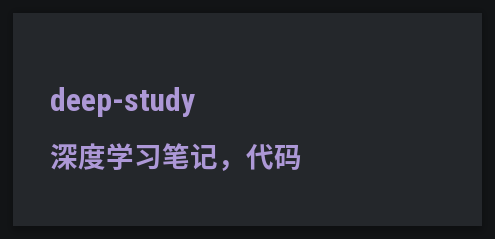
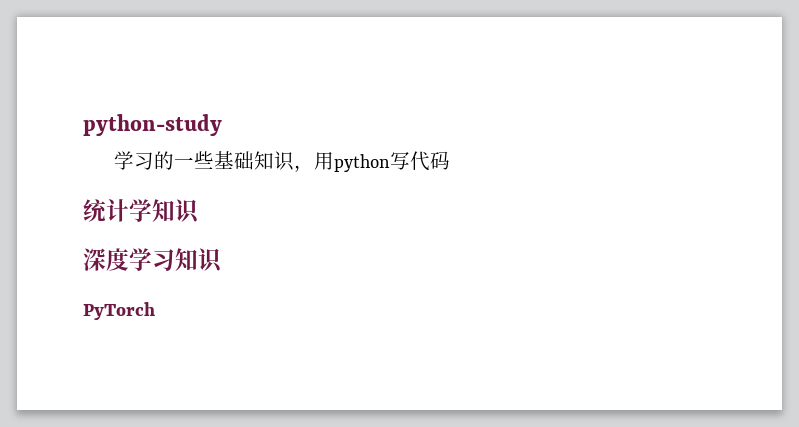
[50,87,195,117] deep-study -> [83,114,222,136] [114,151,451,172] [83,199,200,224] python-study // 学习的一些基础知识，用python写代码 // 统计学知识
[162,143,302,171] 笔记，代码 -> [175,248,223,273] [83,302,155,320] 知识 // PyTorch

